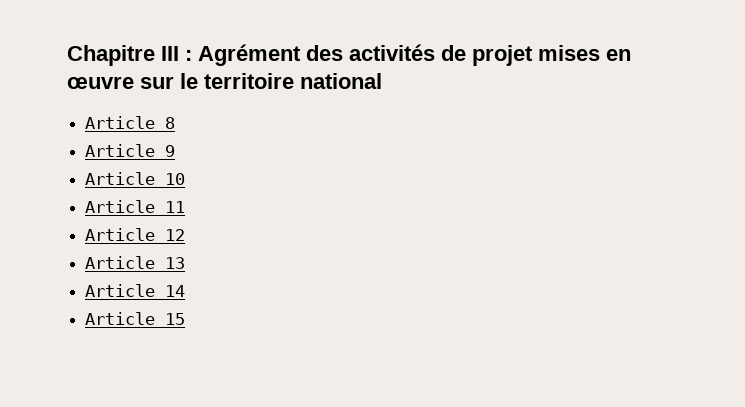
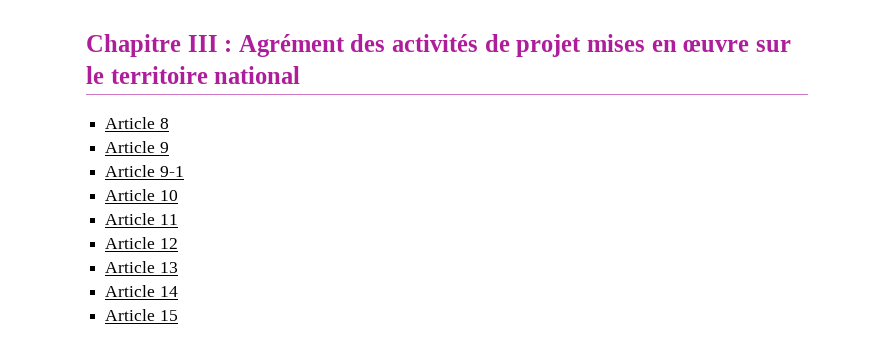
(176, 151) none -> [105,165,184,177] // Article 9-1

